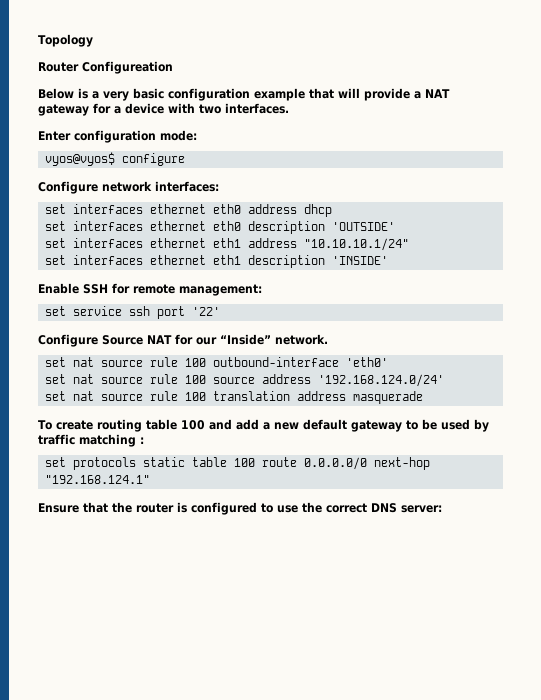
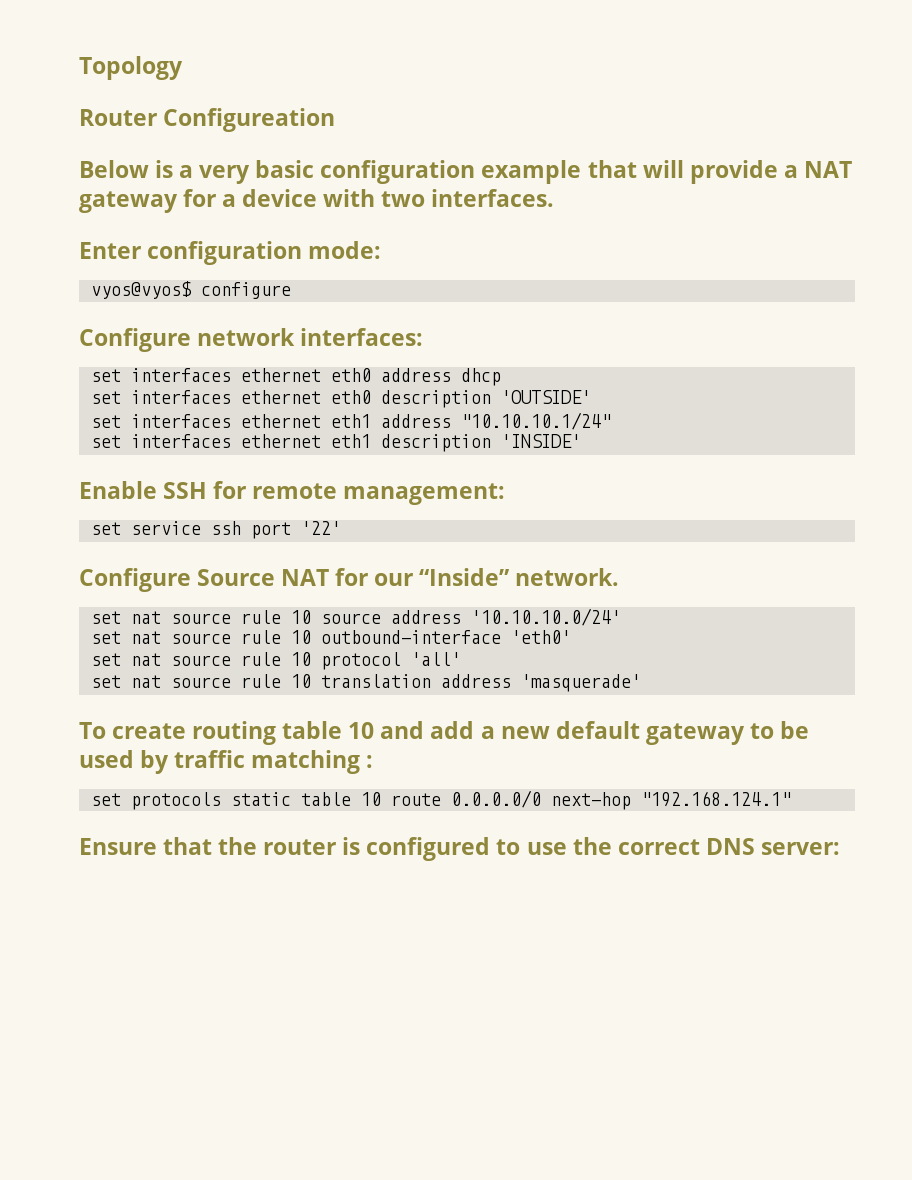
[184,358,206,367] 100 -> [290,608,621,626] [90,630,311,644] 10 source address '10.10.10.0/24' // set nat source rule 10
[184,374,444,387] [44,391,206,401] 100 source address '192.168.124.0/24' // set nat source rule 100 -> [290,652,461,670] [90,674,311,688] 10 protocol 'all' // set nat source rule 10
[352,391,423,404] masquerade -> [520,674,641,692] 'masquerade'
[180,420,205,430] 100 -> [348,722,375,739] 10
[233,458,255,467] 100 -> [360,792,381,806] 10

